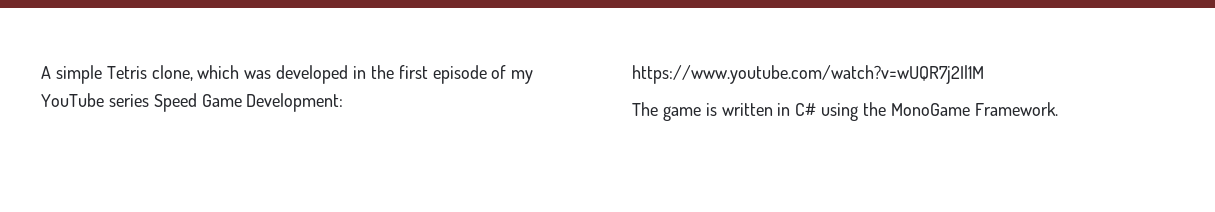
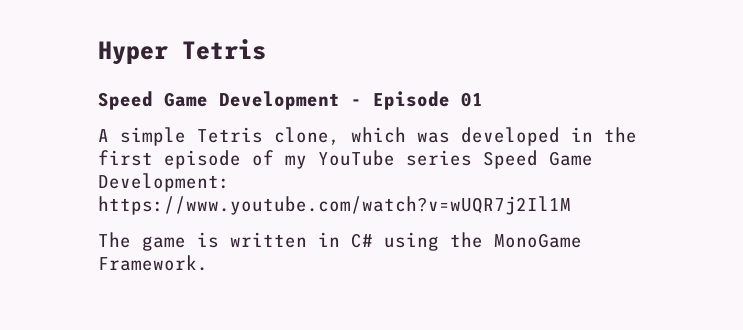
(41, 72) none -> [98,39,266,65] [98,91,483,110] Hyper Tetris // Speed Game Development - Episode 01 //

